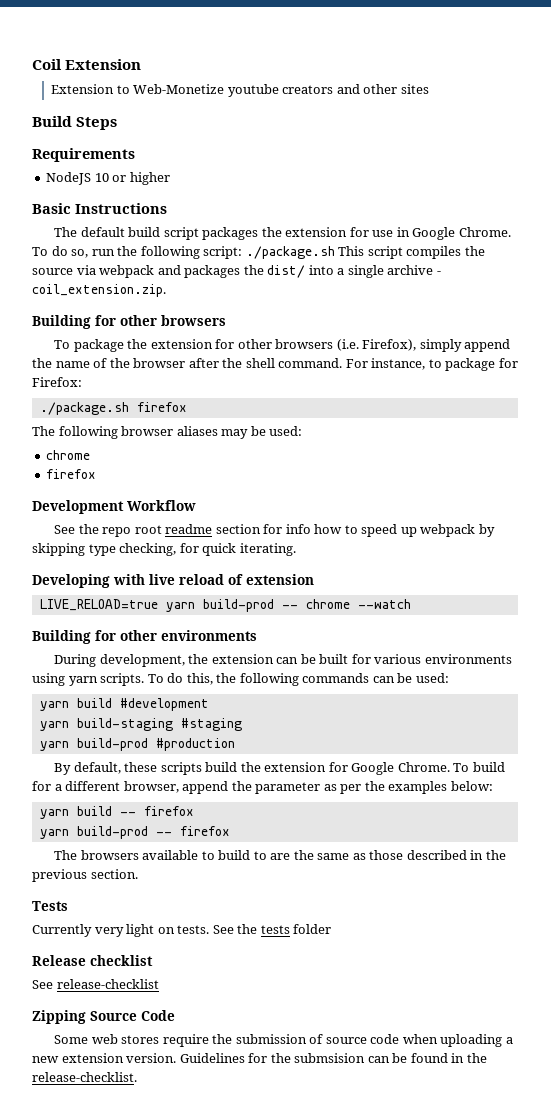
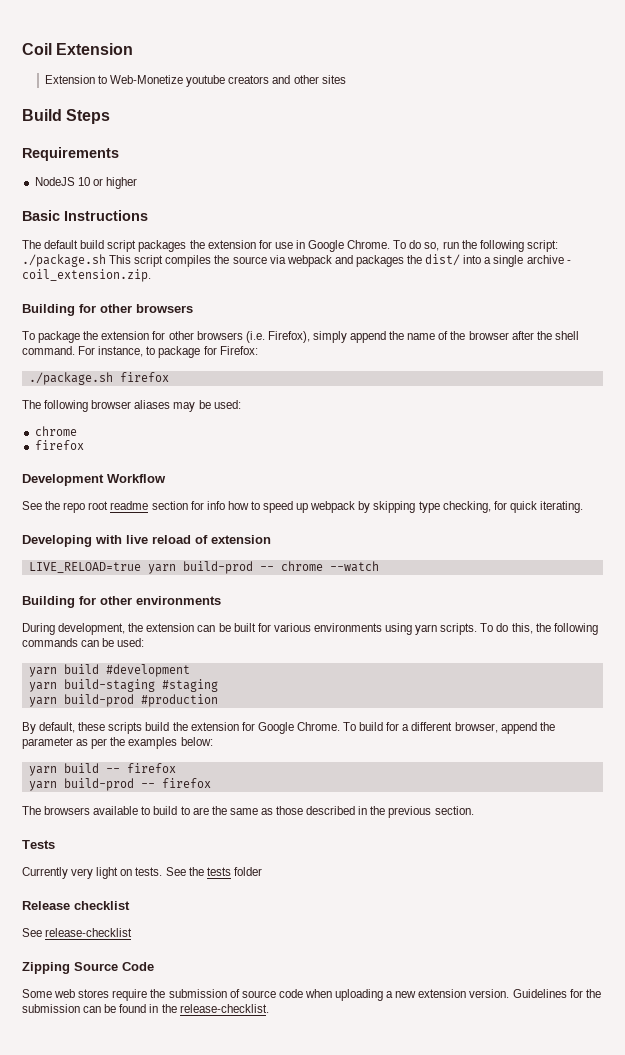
[294,1053,366,1063] submsision -> [22,1004,80,1013] submission

